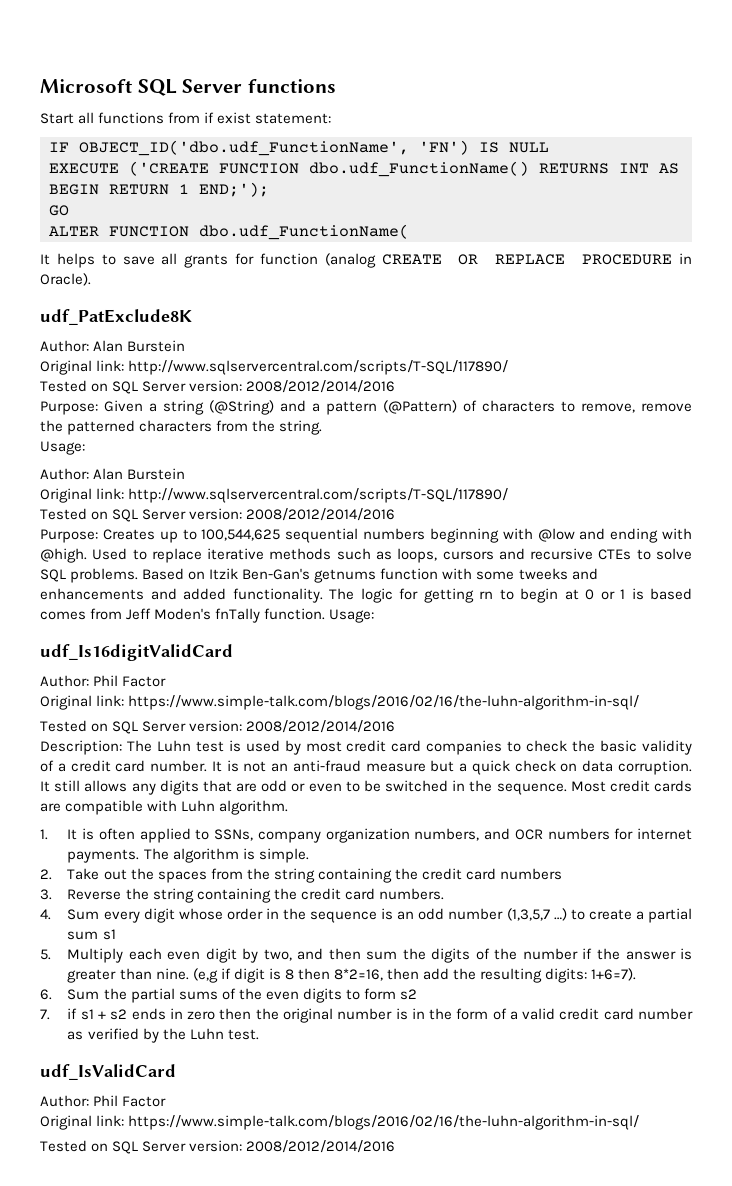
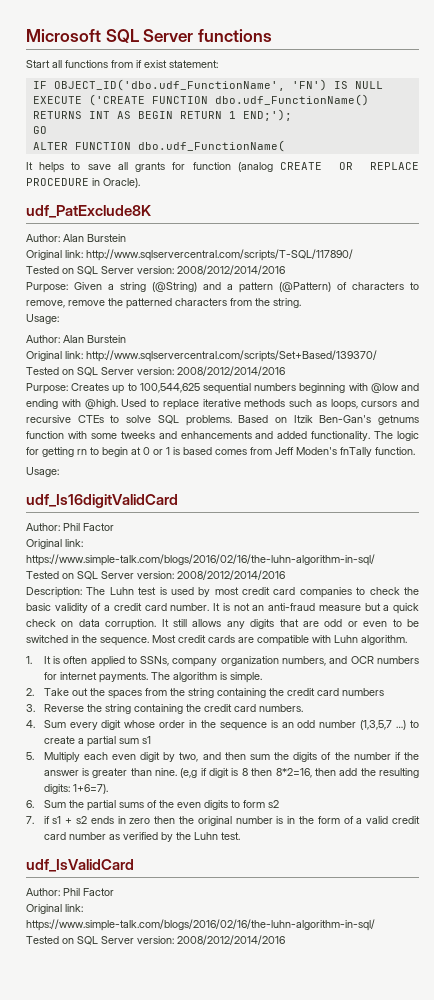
[128,488,509,503] http://www.sqlservercentral.com/scripts/T-SQL/117890/ -> [86,350,377,362] http://www.sqlservercentral.com/scripts/Set+Based/139370/
(326, 614) none -> (415, 451) //

